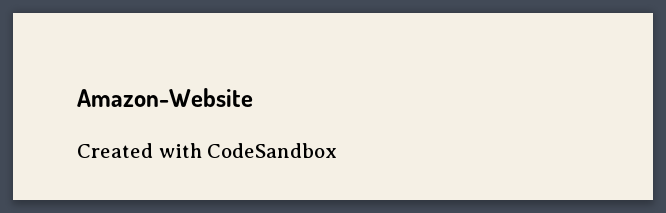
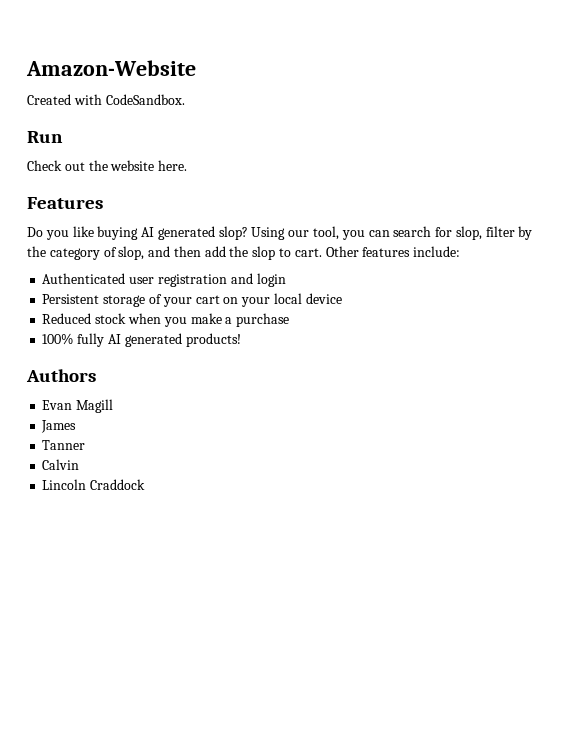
[207,143,338,158] CodeSandbox -> [105,94,185,105] [27,131,63,143] [27,160,188,171] [27,197,103,209] [27,226,533,240] [27,246,461,260] [42,273,286,287] [42,293,342,307] [42,313,290,327] [42,333,241,347] [26,369,96,382] [42,399,114,413] [41,420,77,433] [42,440,86,450] [42,459,80,470] [42,479,146,490] CodeSandbox. // Run // Check out the website here. // Features // Do you like buying AI generated slop? Using our tool, you can search for slop, filter by the category of slop, and then add the slop to cart. Other features include: // Authenticated user registration and login // Persistent storage of your cart on your local device // Reduced stock when you make a purchase // 100% fully AI generated products! // Authors // Evan Magill // James // Tanner // Calvin // Lincoln Craddock

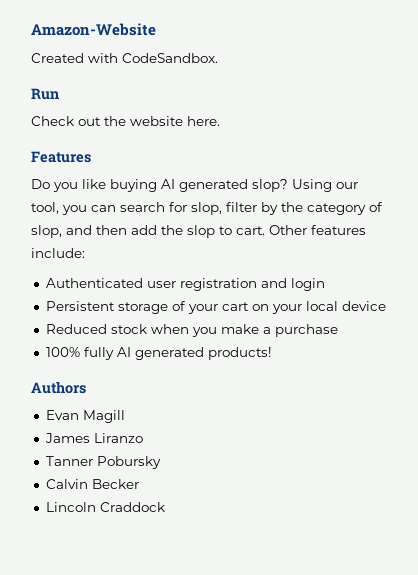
(77, 426) none -> [93,433,143,443] Liranzo
(86, 445) none -> [96,456,161,469] Pobursky
(80, 464) none -> [91,479,139,489] Becker

